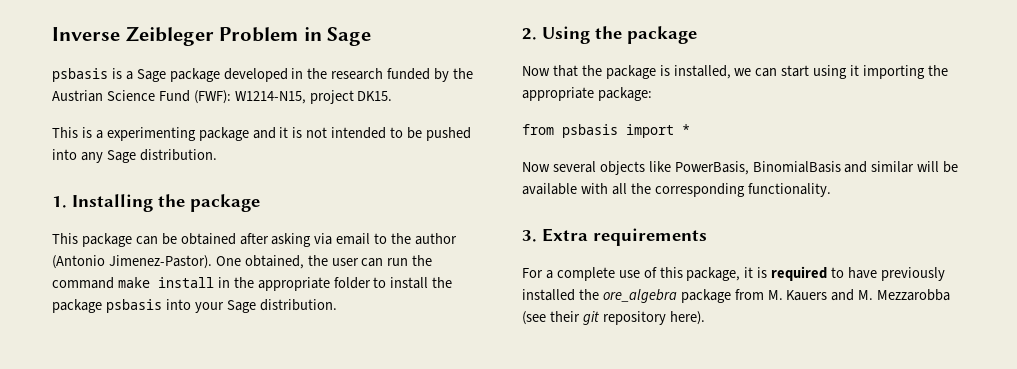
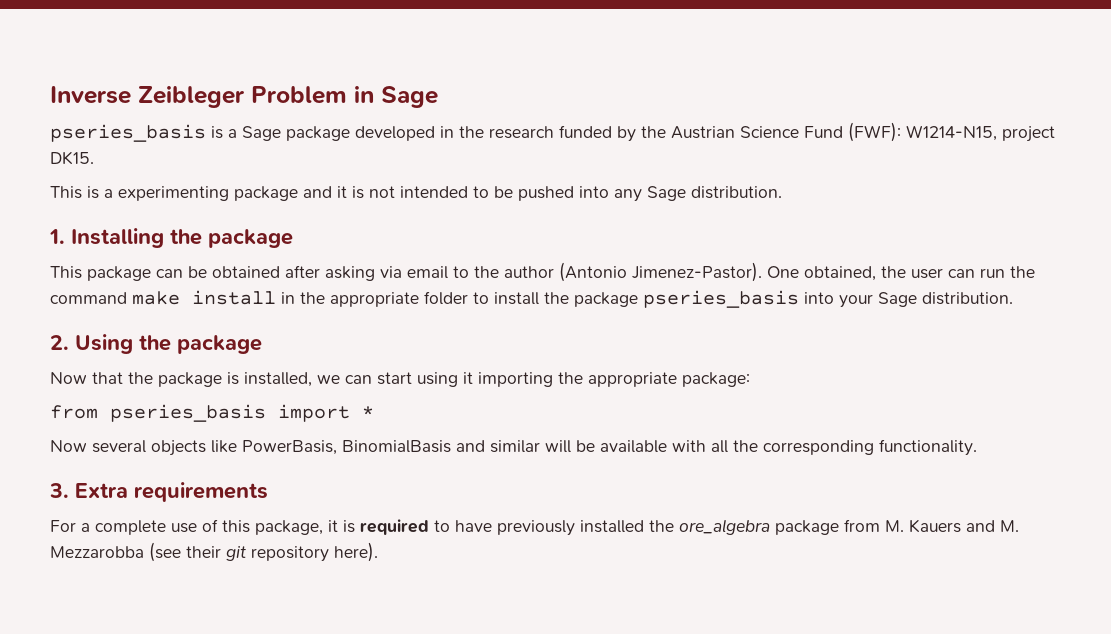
[52,68,108,82] psbasis -> [50,124,206,142] pseries_basis
[105,299,162,313] psbasis -> [643,290,799,308] pseries_basis
[562,124,618,138] psbasis -> [110,404,266,422] pseries_basis

